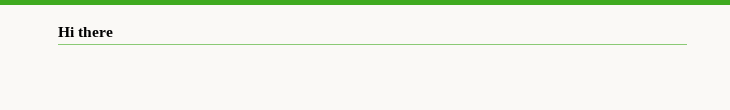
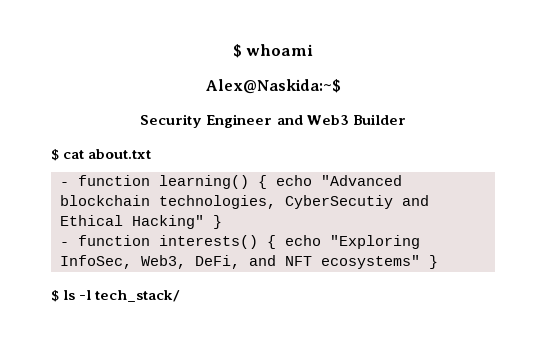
[58,27,114,37] Hi there -> [232,44,314,58] [205,79,341,94] [140,114,406,128] [51,149,152,161] [59,175,402,189] [59,195,429,209] [59,215,222,229] [59,235,420,249] [59,255,438,269] [51,290,181,302] $ whoami // Alex@Naskida:~$ // Security Engineer and Web3 Builder // $ cat about.txt // - function learning() { echo "Advanced blockchain technologies, CyberSecutiy and Ethical Hacking" } // - function interests() { echo "Exploring InfoSec, Web3, DeFi, and NFT ecosystems" } // $ ls -l tech_stack/

